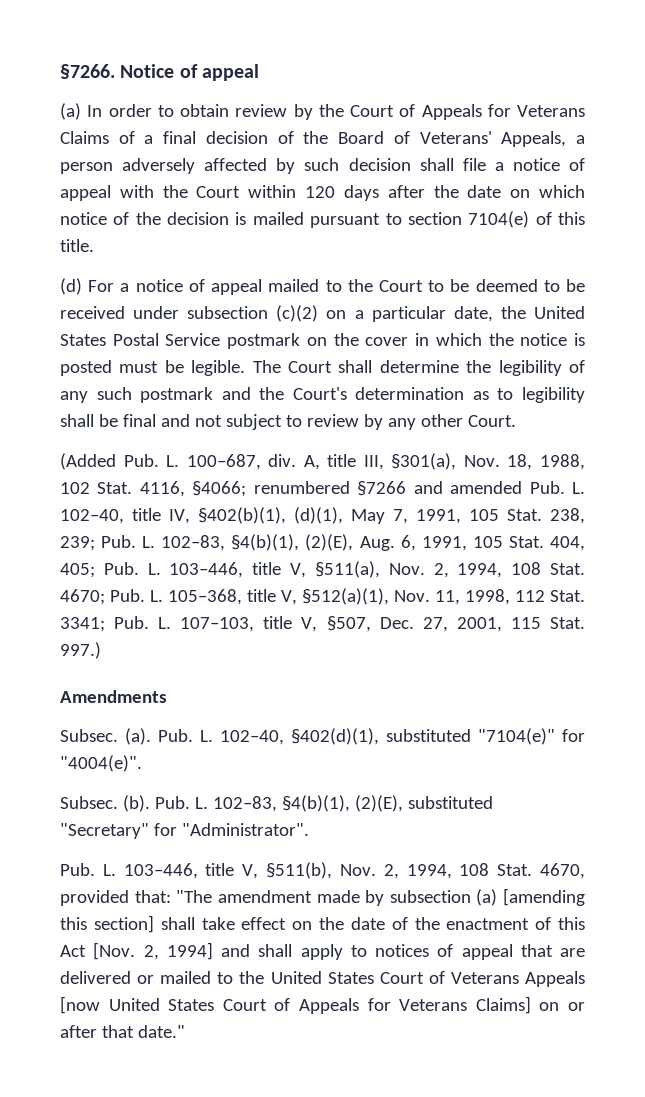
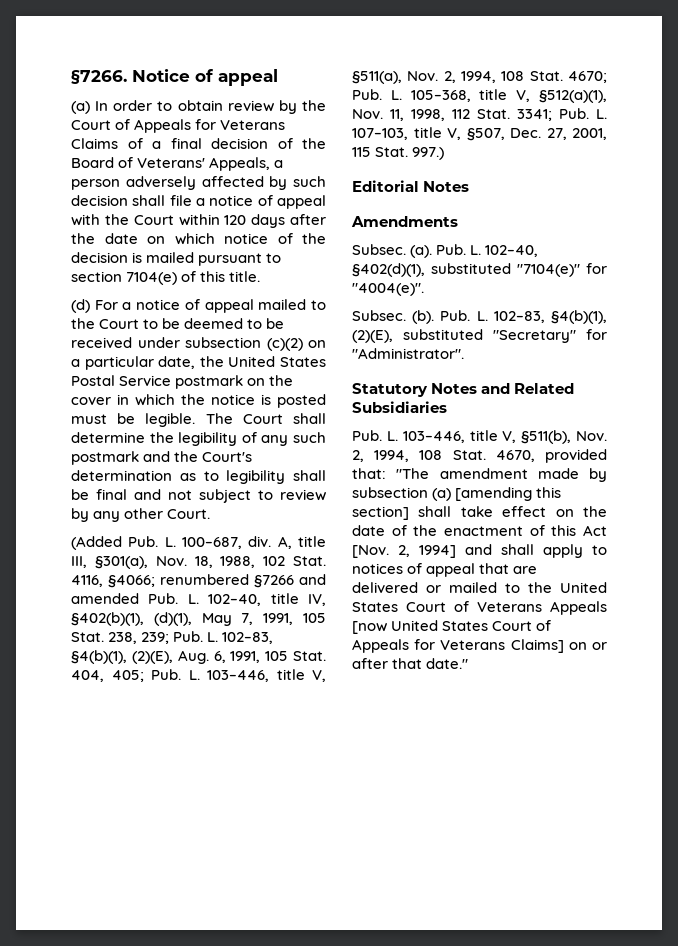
(101, 650) none -> [352,180,470,192] // Editorial Notes
(309, 829) none -> [352,383,575,397] [352,401,447,413] // Statutory Notes and Related Subsidiaries

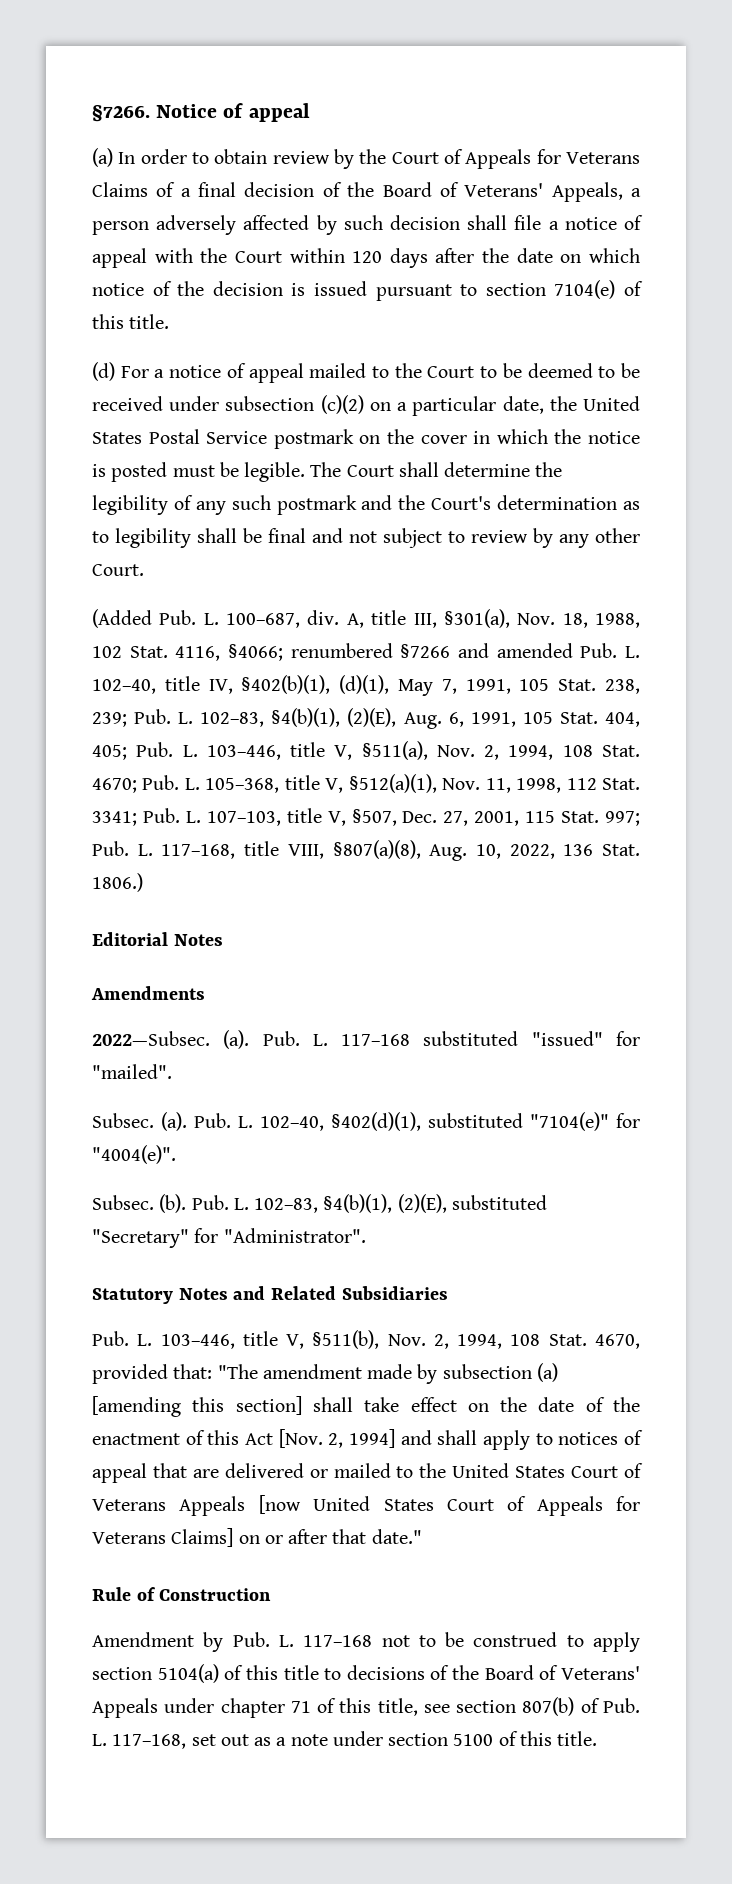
[146,252,195,263] mailed -> [314,281,367,296] issued
[412,147,445,160] [352,180,470,192] [351,216,458,227] 997.) // Editorial Notes // Amendments -> [605,811,640,826] [92,840,640,861] [92,873,143,892] [92,932,223,946] [91,986,205,1000] [92,1030,640,1049] [92,1064,172,1079] 997; Pub. L. 117–168, title VIII, §807(a)(8), Aug. 10, 2022, 136 Stat. 1806.) // Editorial Notes // Amendments // 2022—Subsec. (a). Pub. L. 117–168 substituted "issued" for "mailed".
(469, 663) none -> [92,1587,272,1601] [92,1632,641,1652] [92,1664,640,1683] [92,1697,640,1718] [92,1731,598,1749] // Rule of Construction // Amendment by Pub. L. 117–168 not to be construed to apply section 5104(a) of this title to decisions of the Board of Veterans' Appeals under chapter 71 of this title, see section 807(b) of Pub. L. 117–168, set out as a note under section 5100 of this title.

